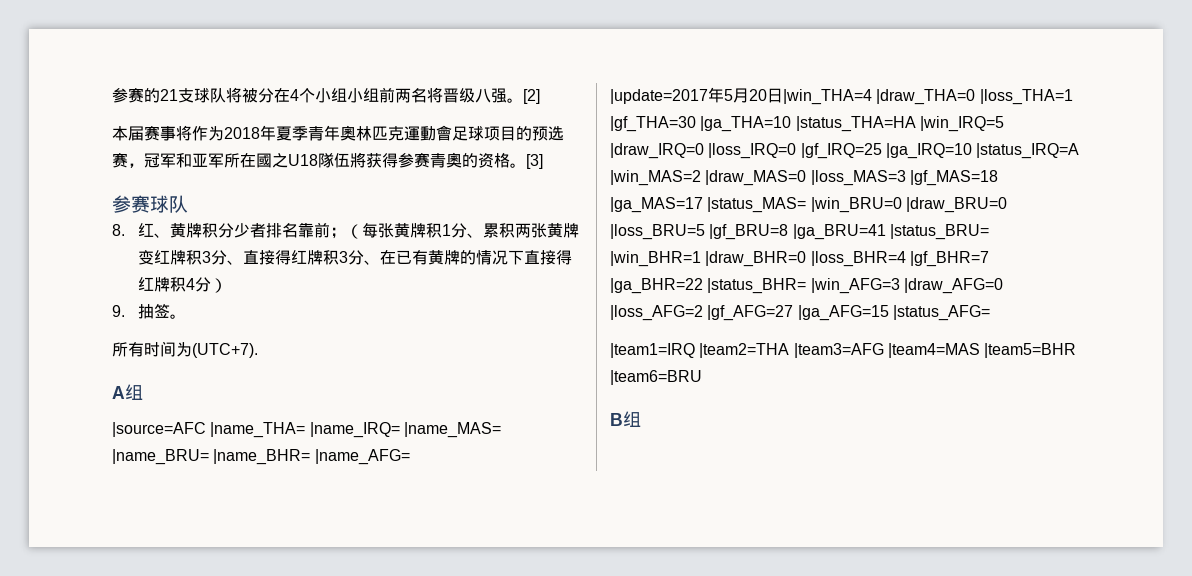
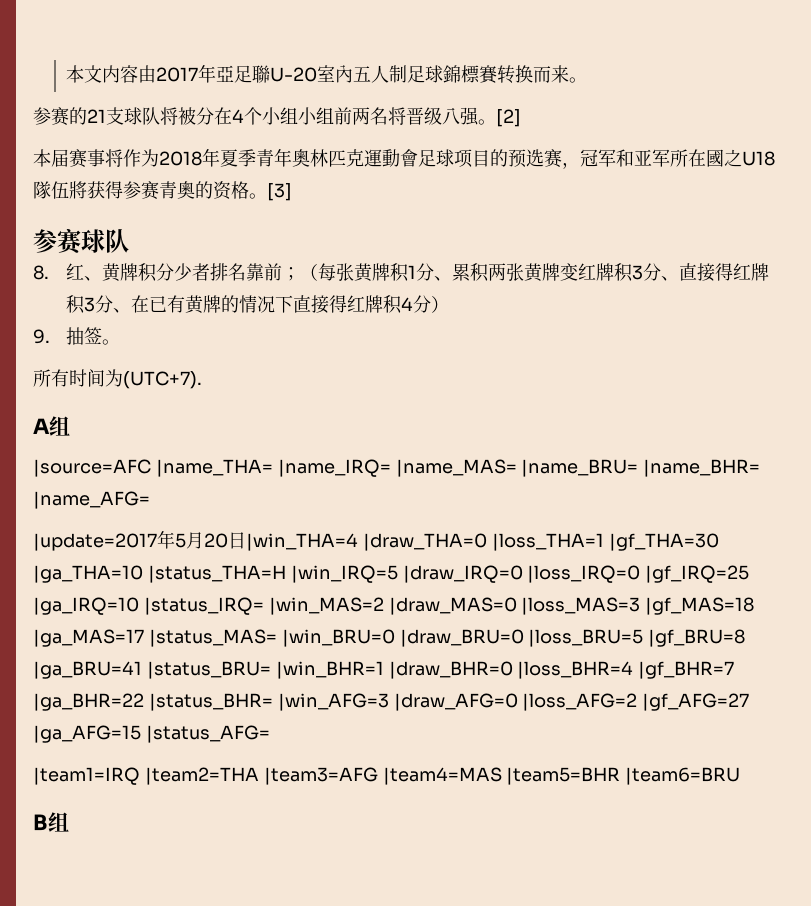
(112, 95) none -> [66,64,588,84] 本文内容由2017年亞足聯U-20室內五人制足球錦標賽转换而来。 //
[795,116,916,132] |status_THA=HA -> [147,565,286,583] |status_THA=H
[976,143,1080,159] |status_IRQ=A -> [143,597,264,615] |status_IRQ=

